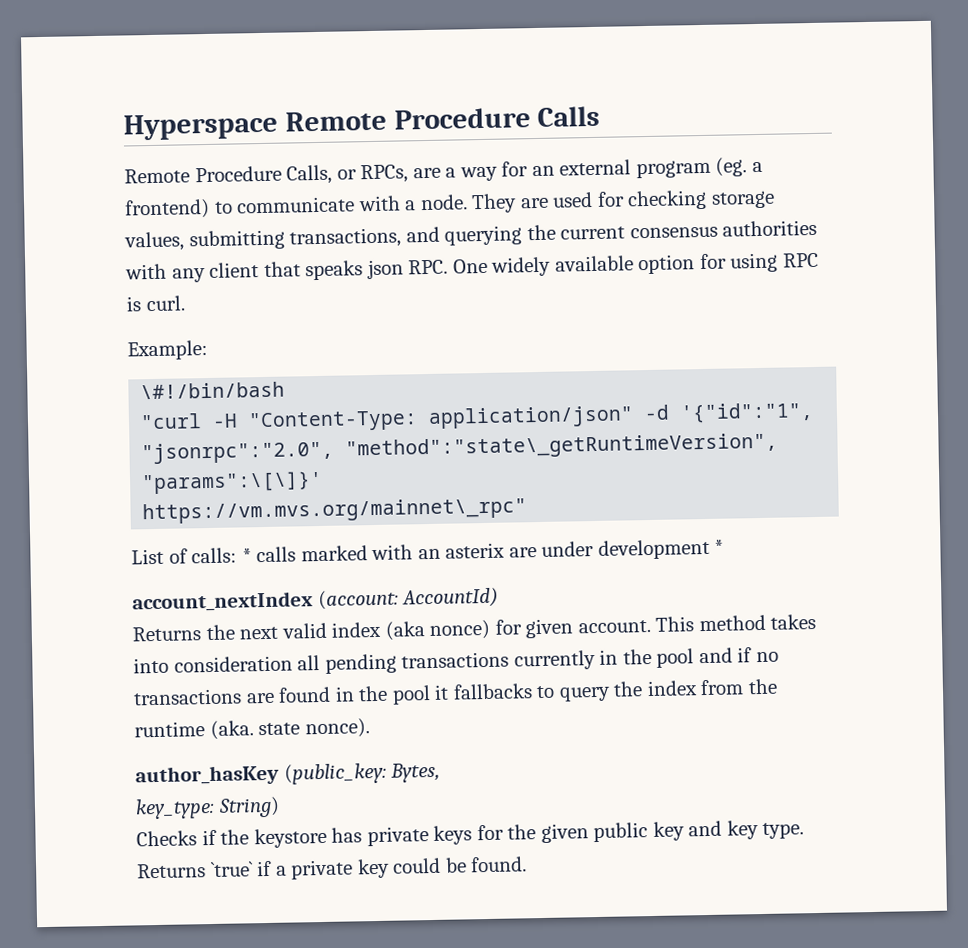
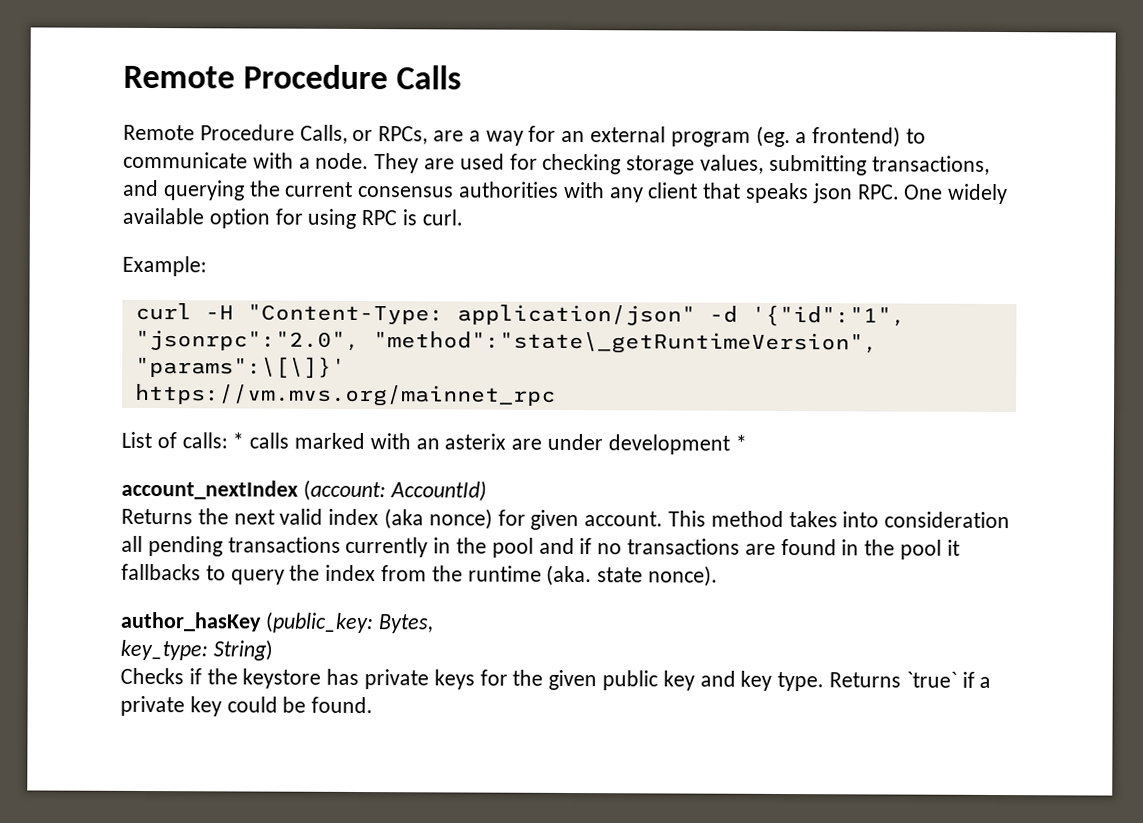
[123,112,278,141] Hyperspace -> (123, 77) none
[140,381,286,400] [140,413,203,430] \#!/bin/bash // "curl -> [134,302,192,321] curl
[142,497,528,525] https://vm.mvs.org/mainnet\_rpc" -> [134,383,556,407] https://vm.mvs.org/mainnet_rpc

